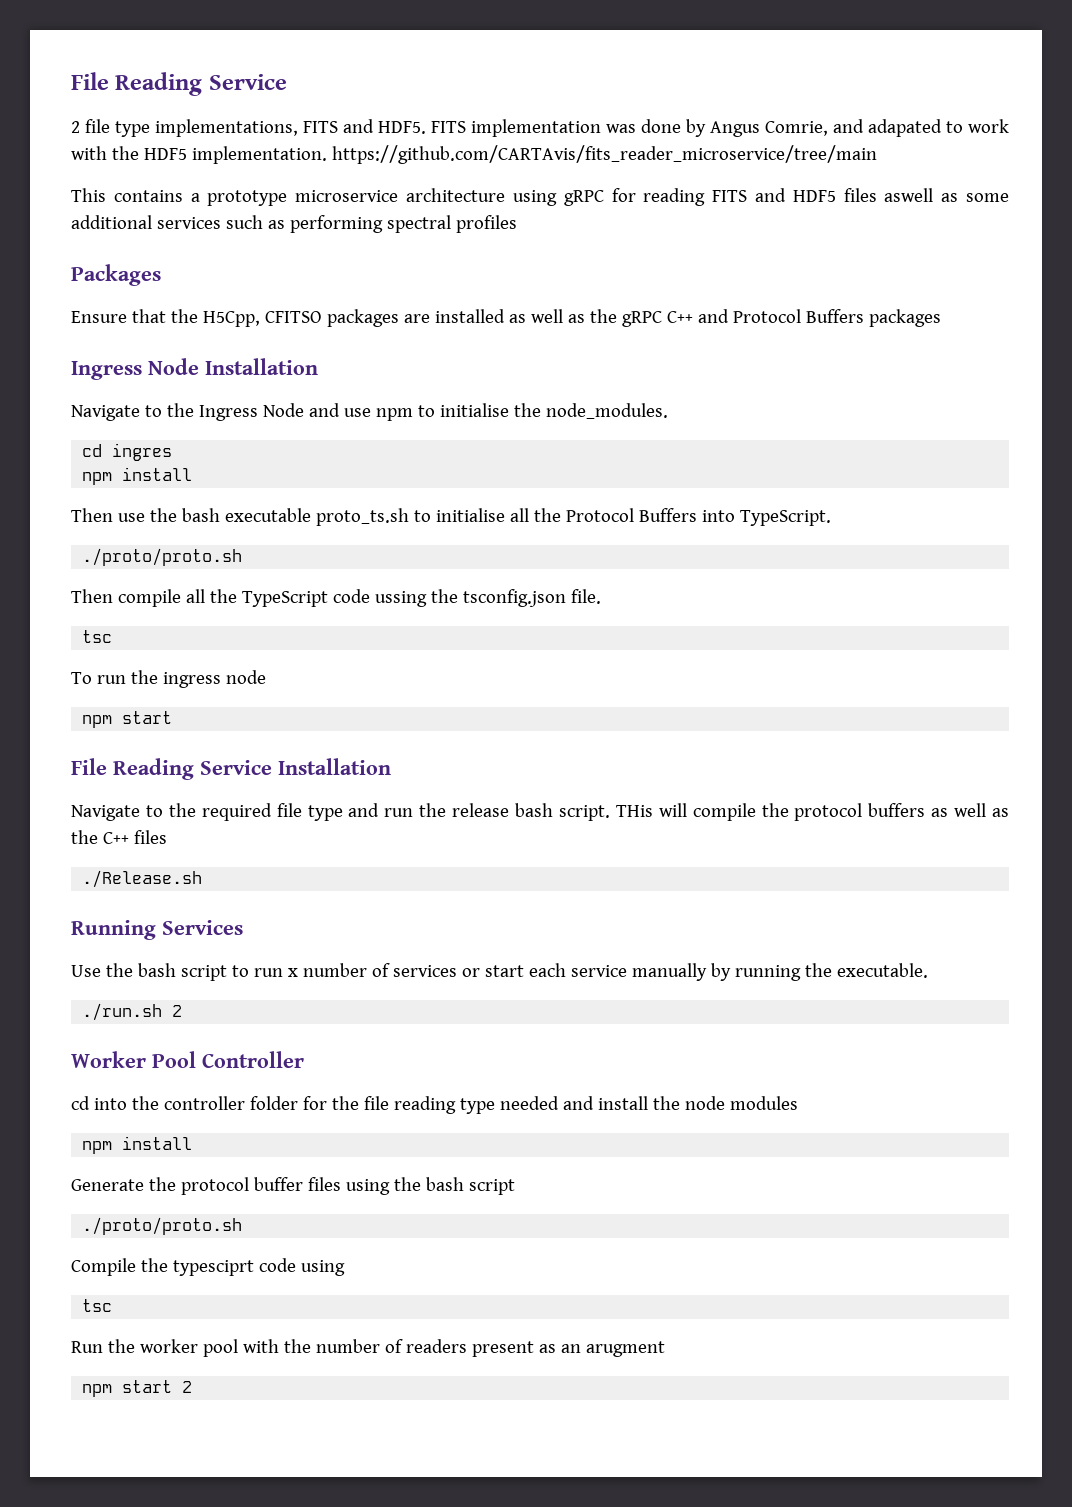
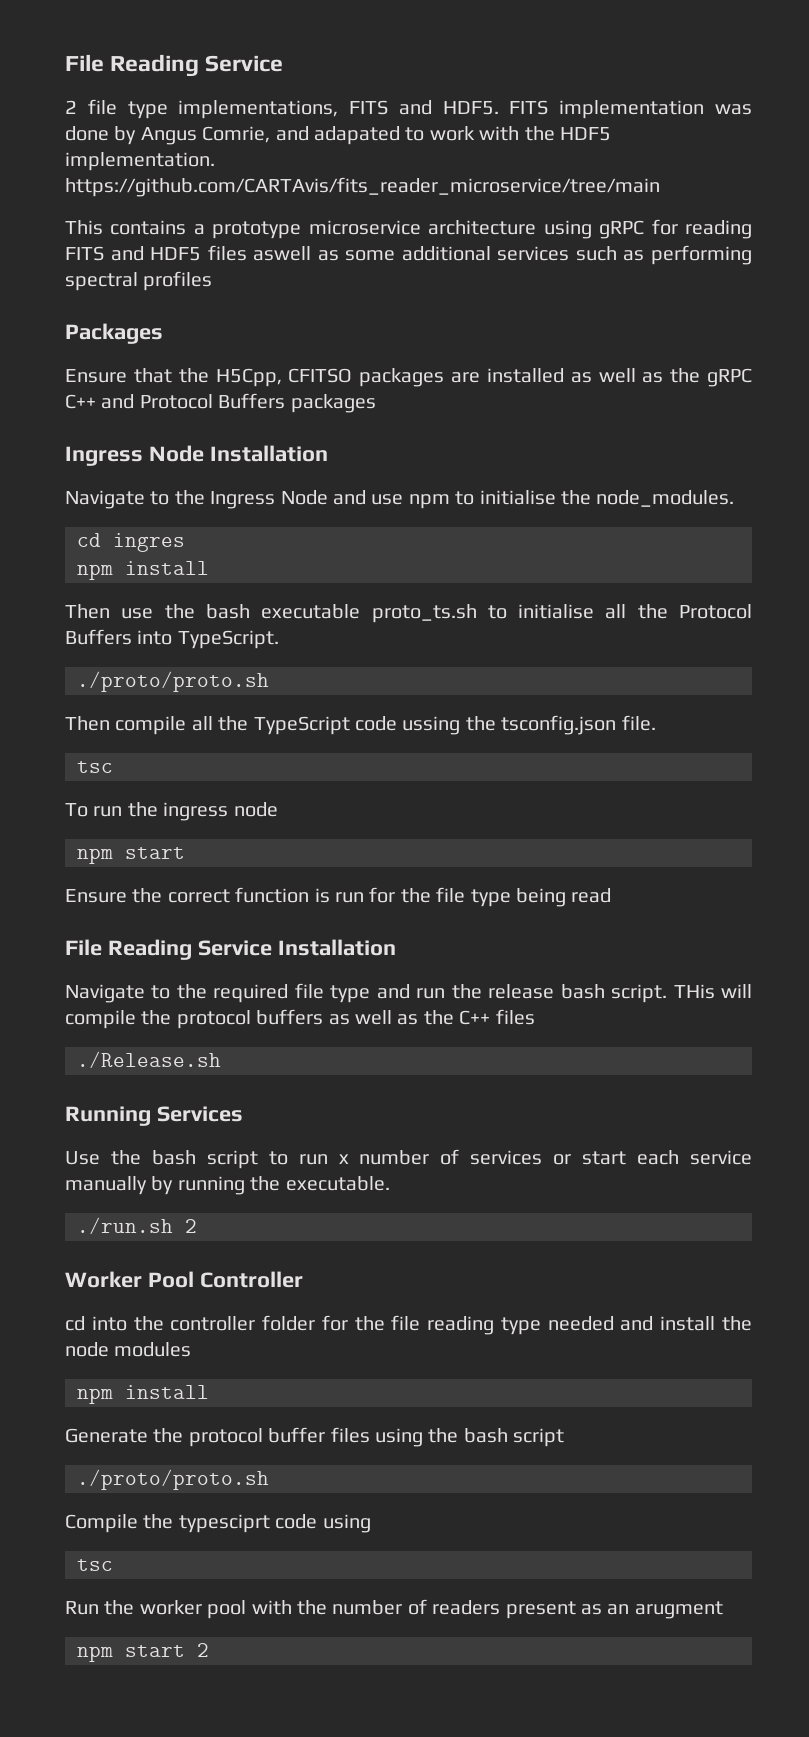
(173, 717) none -> [65,887,612,907] // Ensure the correct function is run for the file type being read

